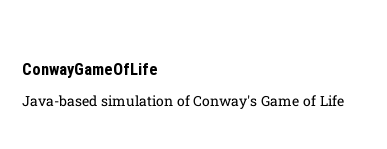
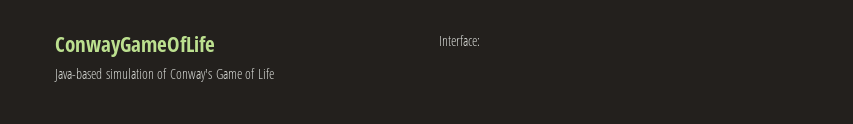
(344, 101) none -> [439,35,480,46] // Interface:

